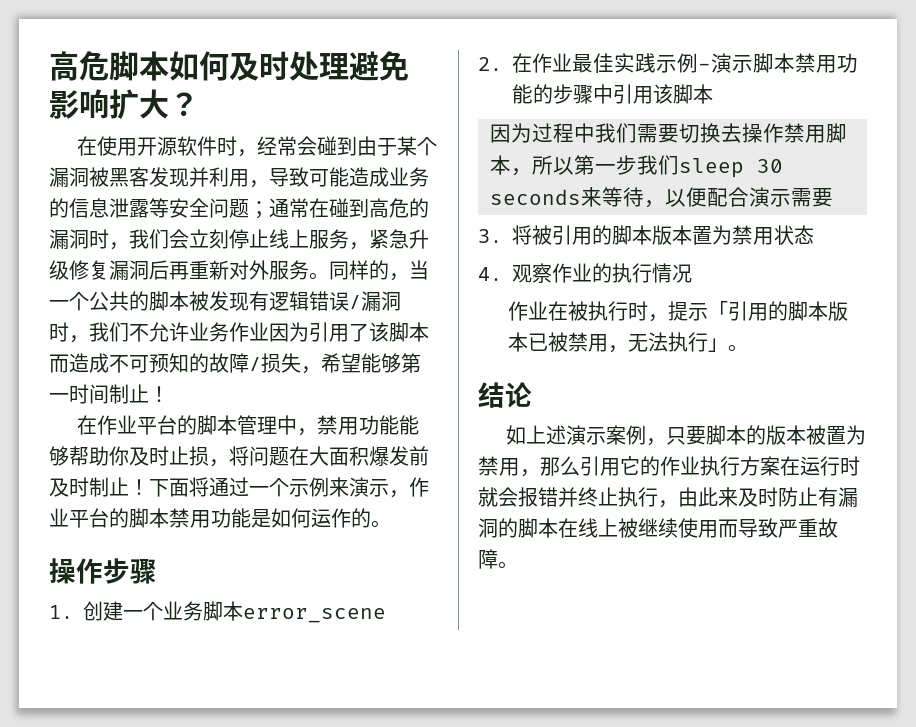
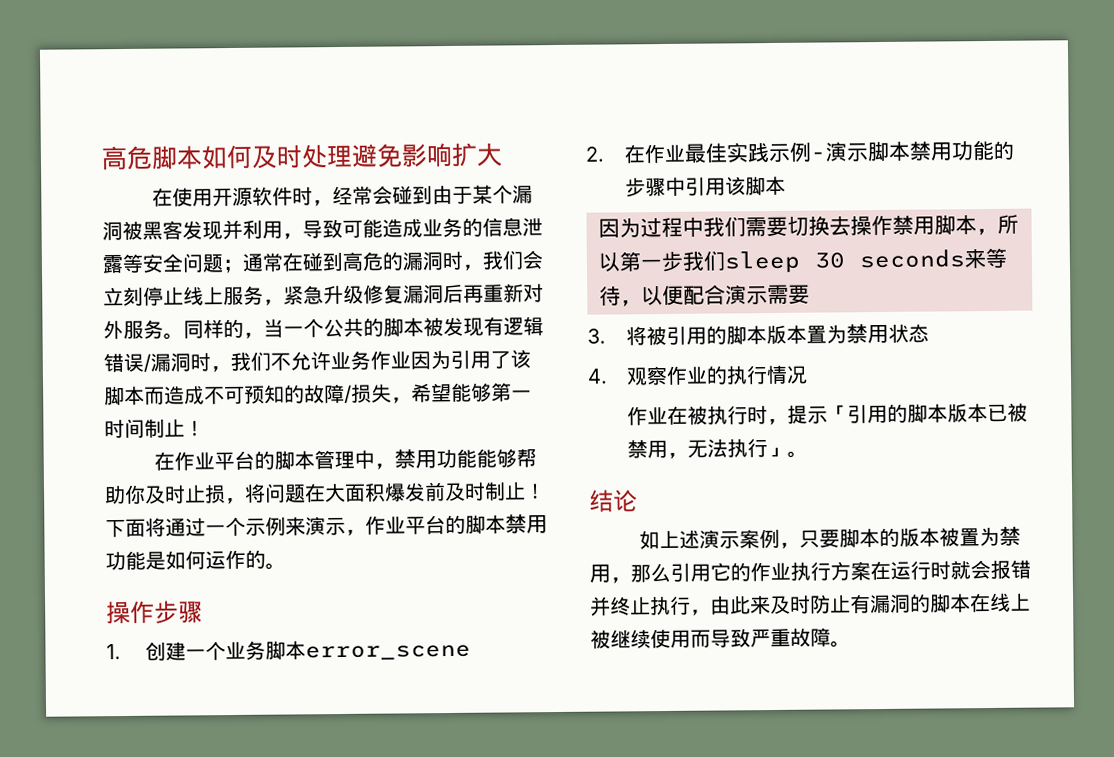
[169,92,199,116] ？ -> (503, 154) none

